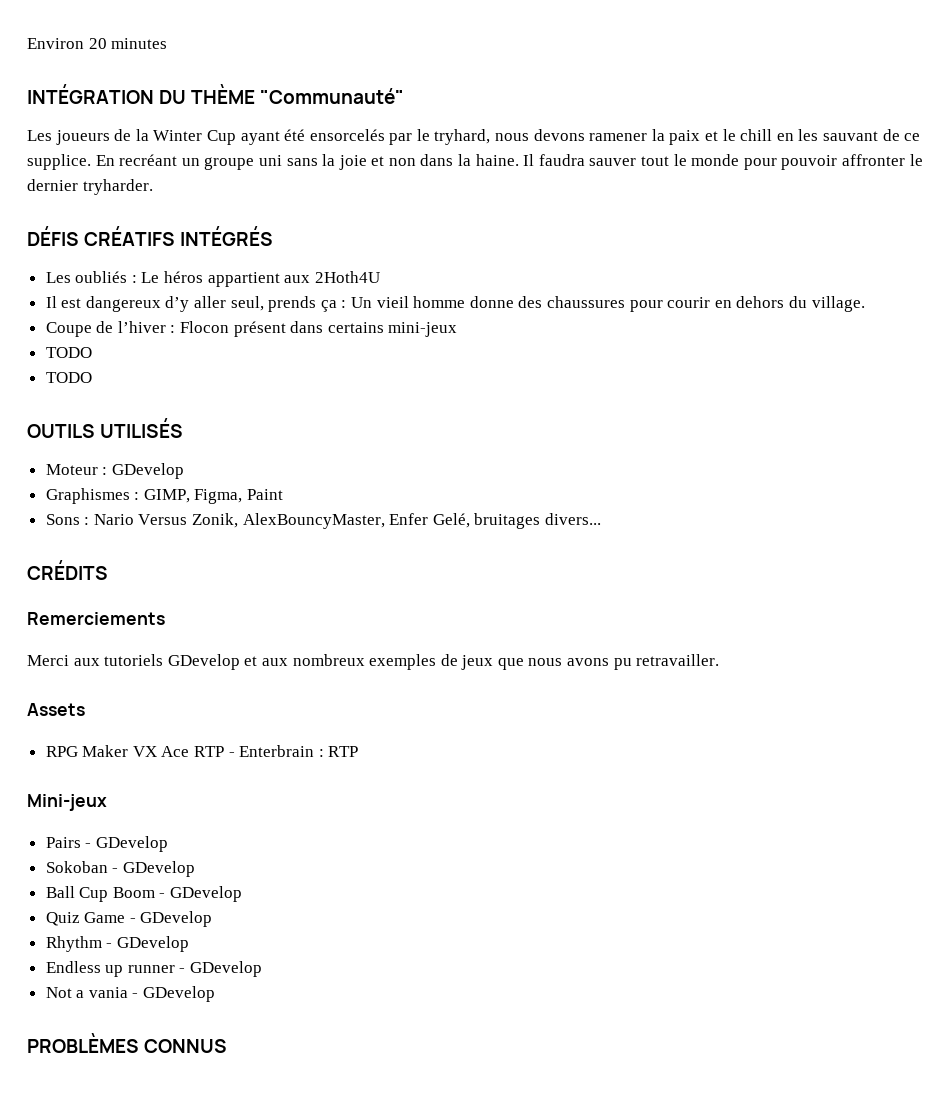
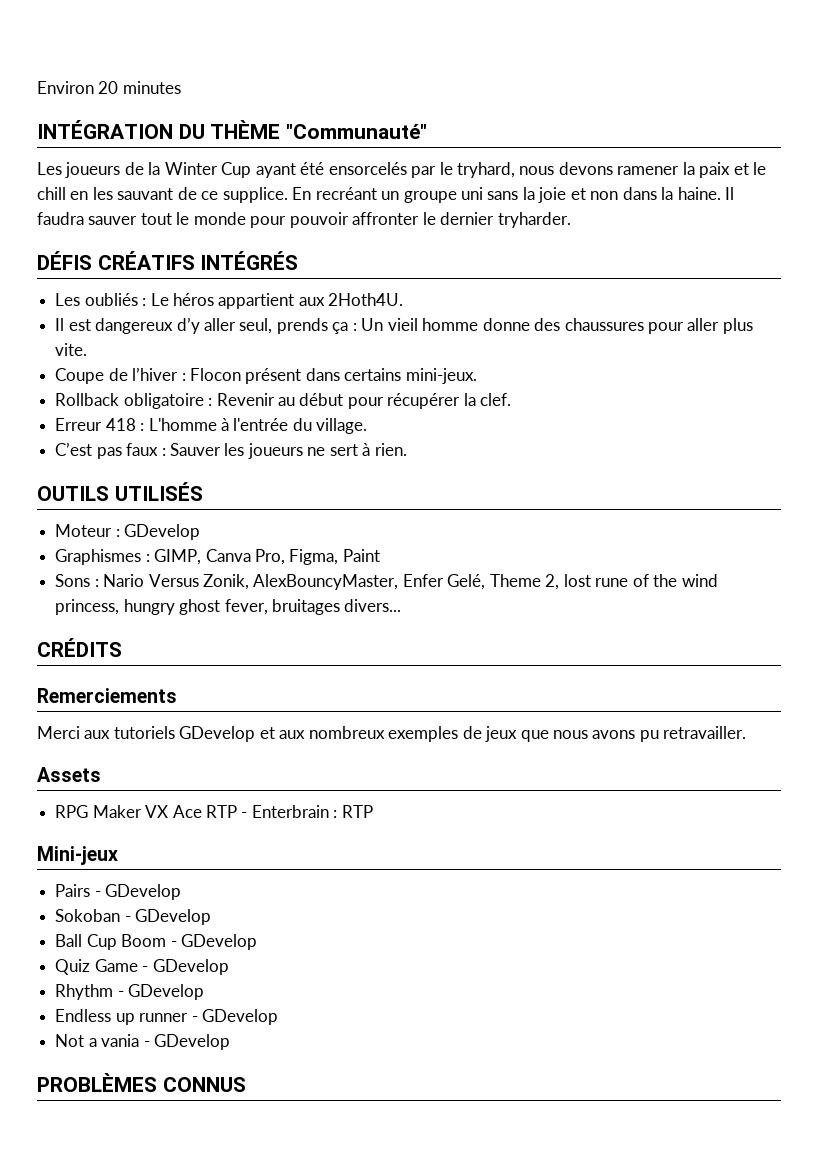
[314,271,380,283] 2Hoth4U -> [328,293,404,306] 2Hoth4U.
[667,296,865,312] courir en dehors du village. -> [687,318,753,334] [55,343,88,356] aller plus vite.
[388,322,458,337] [45,347,92,358] [45,372,92,383] mini-jeux // TODO // TODO -> [405,368,477,384] [55,393,512,409] [55,418,368,434] [55,442,407,459] mini-jeux. // Rollback obligatoire : Revenir au début pour récupérer la clef. // Erreur 418 : L'homme à l'entrée du village. // C’est pas faux : Sauver les joueurs ne sert à rien.
(190, 496) none -> [205,549,285,565] Canva Pro,
(470, 520) none -> [489,574,718,590] [55,599,268,615] Theme 2, lost rune of the wind princess, hungry ghost fever,

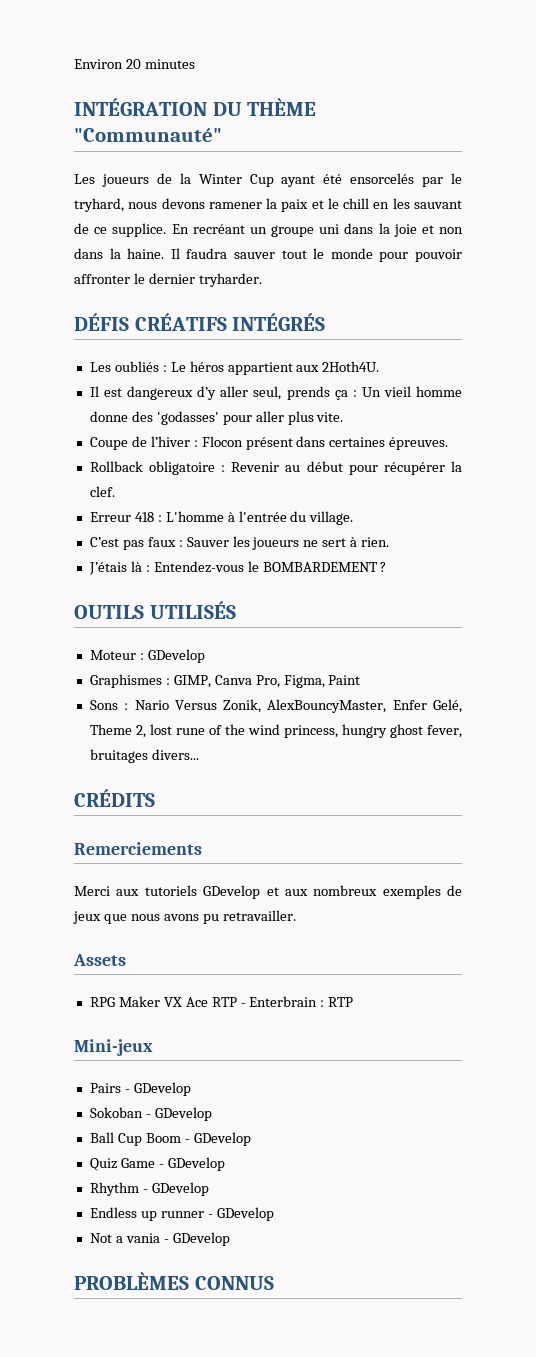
[487,191,519,200] sans -> [344,223,374,234] dans
[564,318,644,331] chaussures -> [156,411,219,425] 'godasses'
[344,368,477,384] certains mini-jeux. -> [329,437,449,450] certaines épreuves.
(407, 449) none -> [88,561,387,575] // J’étais là : Entendez-vous le BOMBARDEMENT ?

